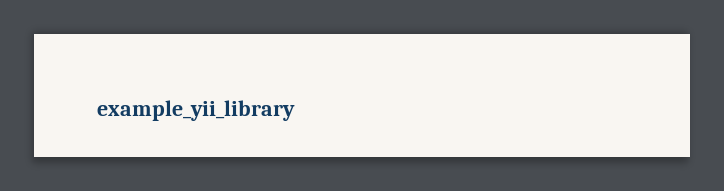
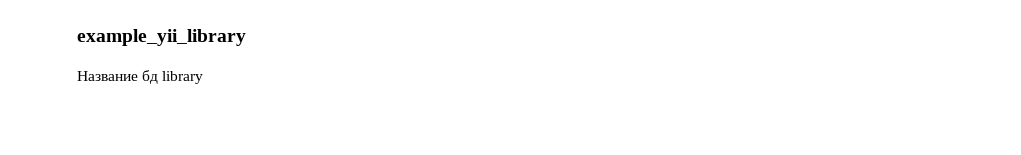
(295, 110) none -> [77,70,204,84] // Название бд library

